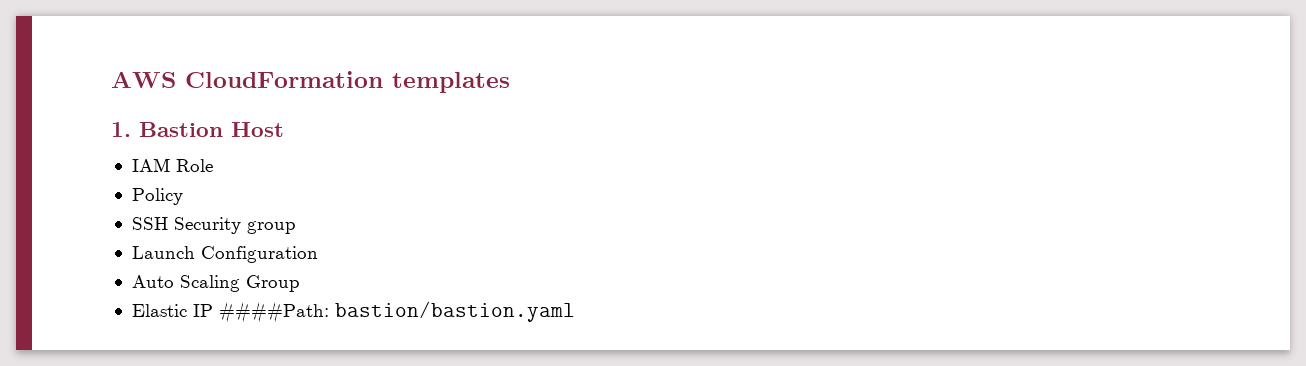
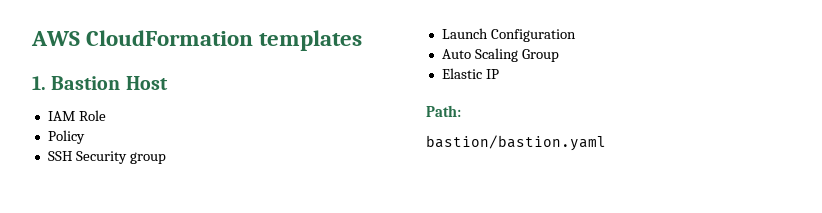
[218,302,329,323] ####Path: -> [426,105,461,117] // Path: //

